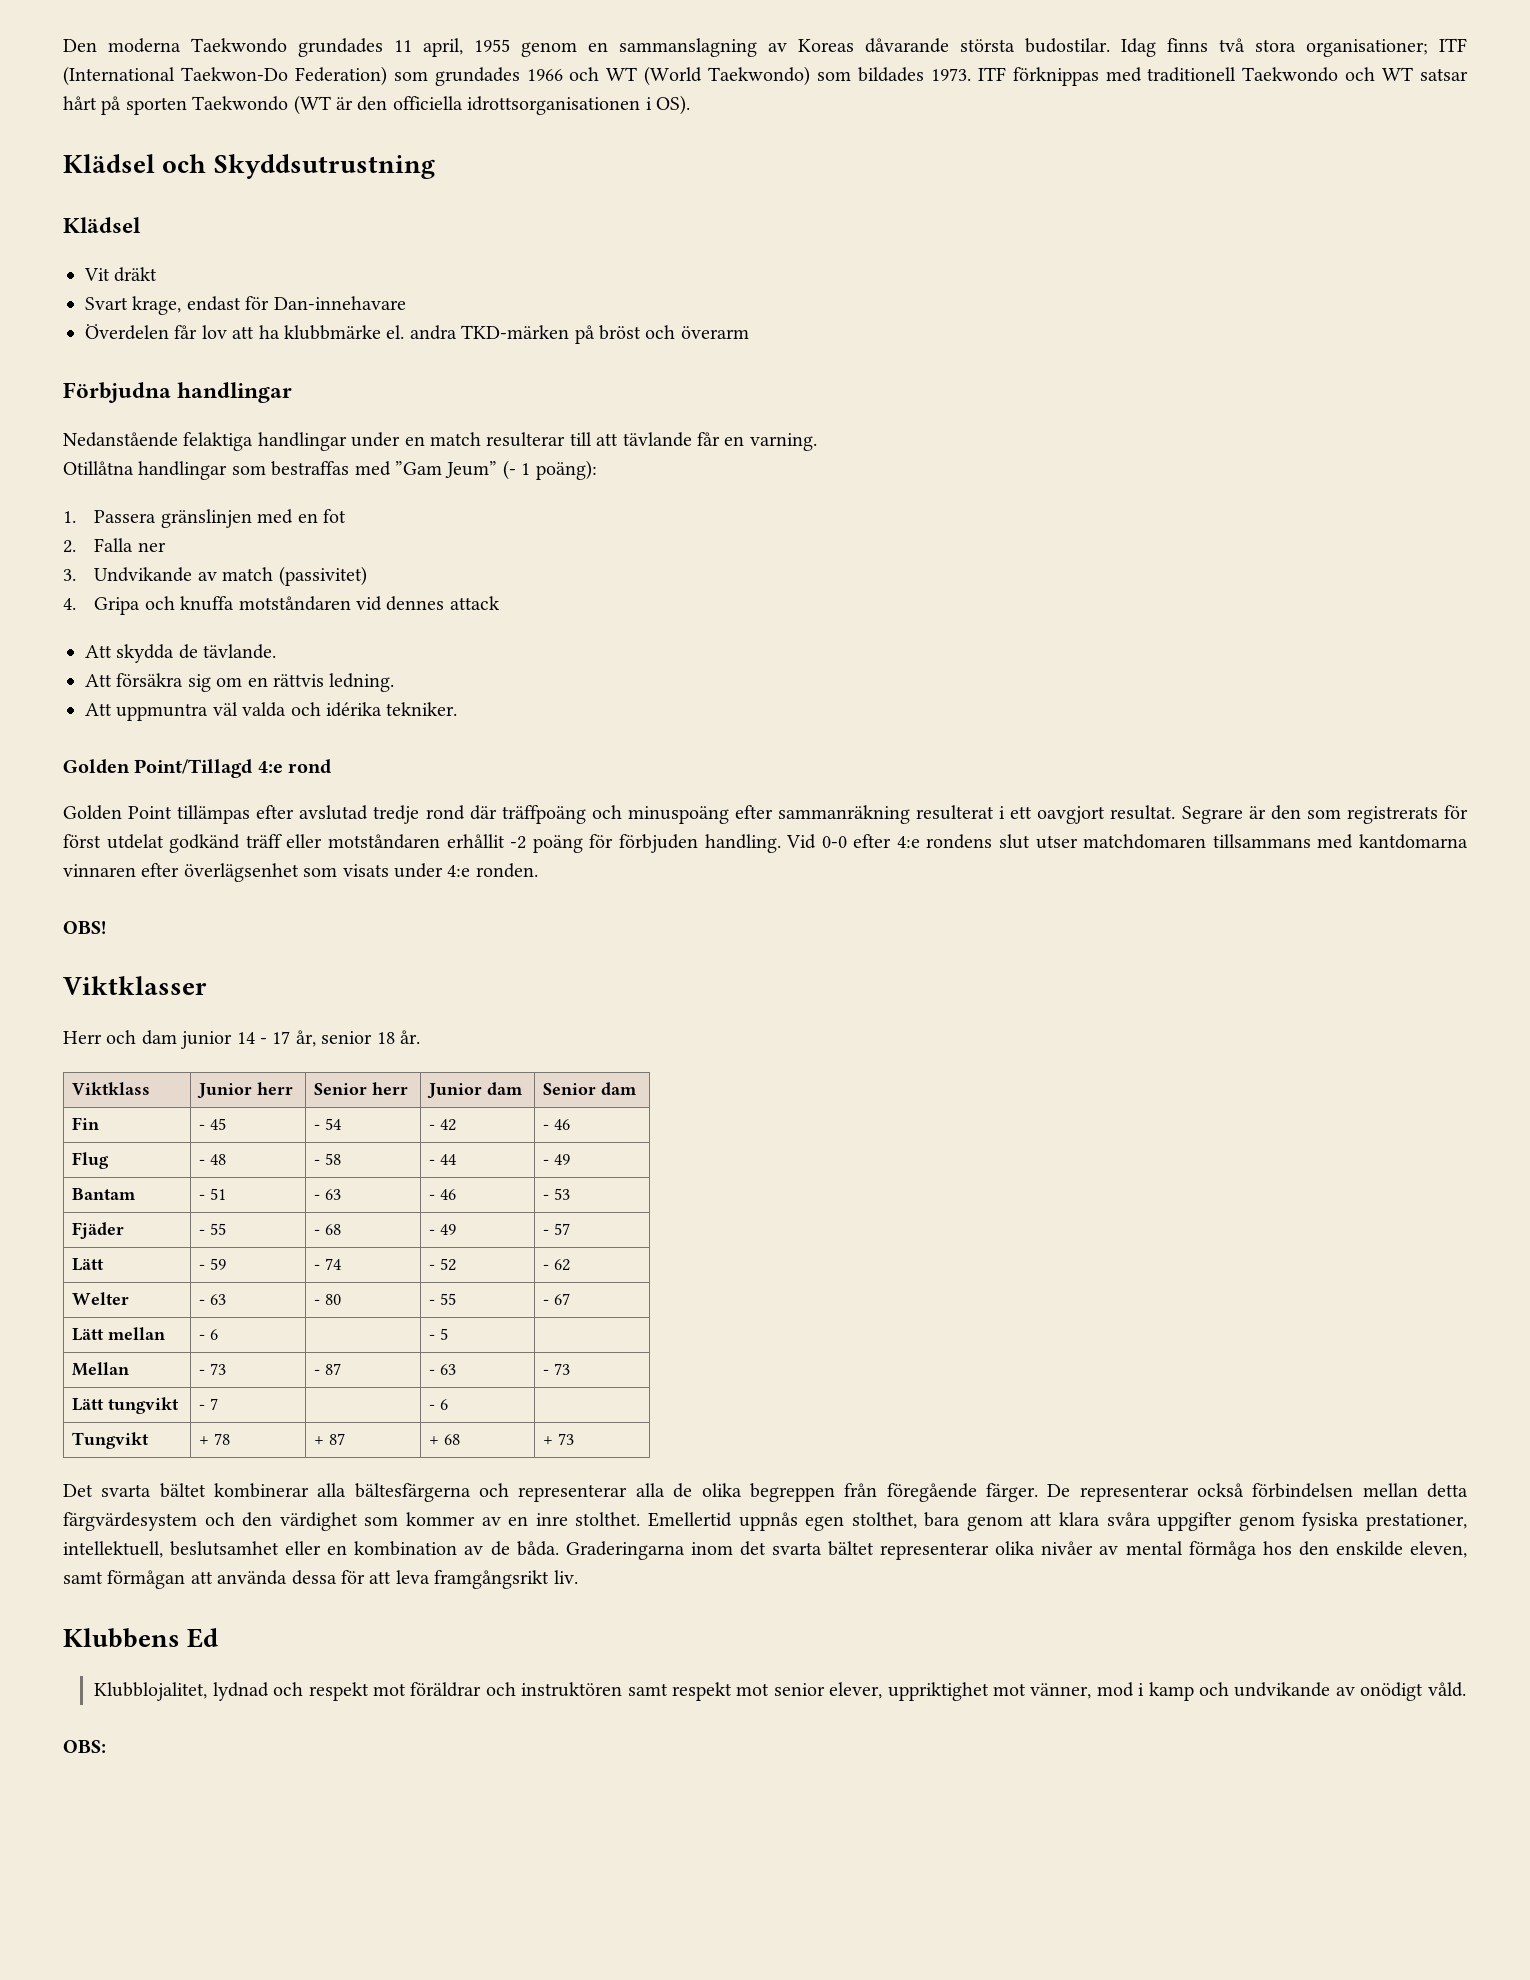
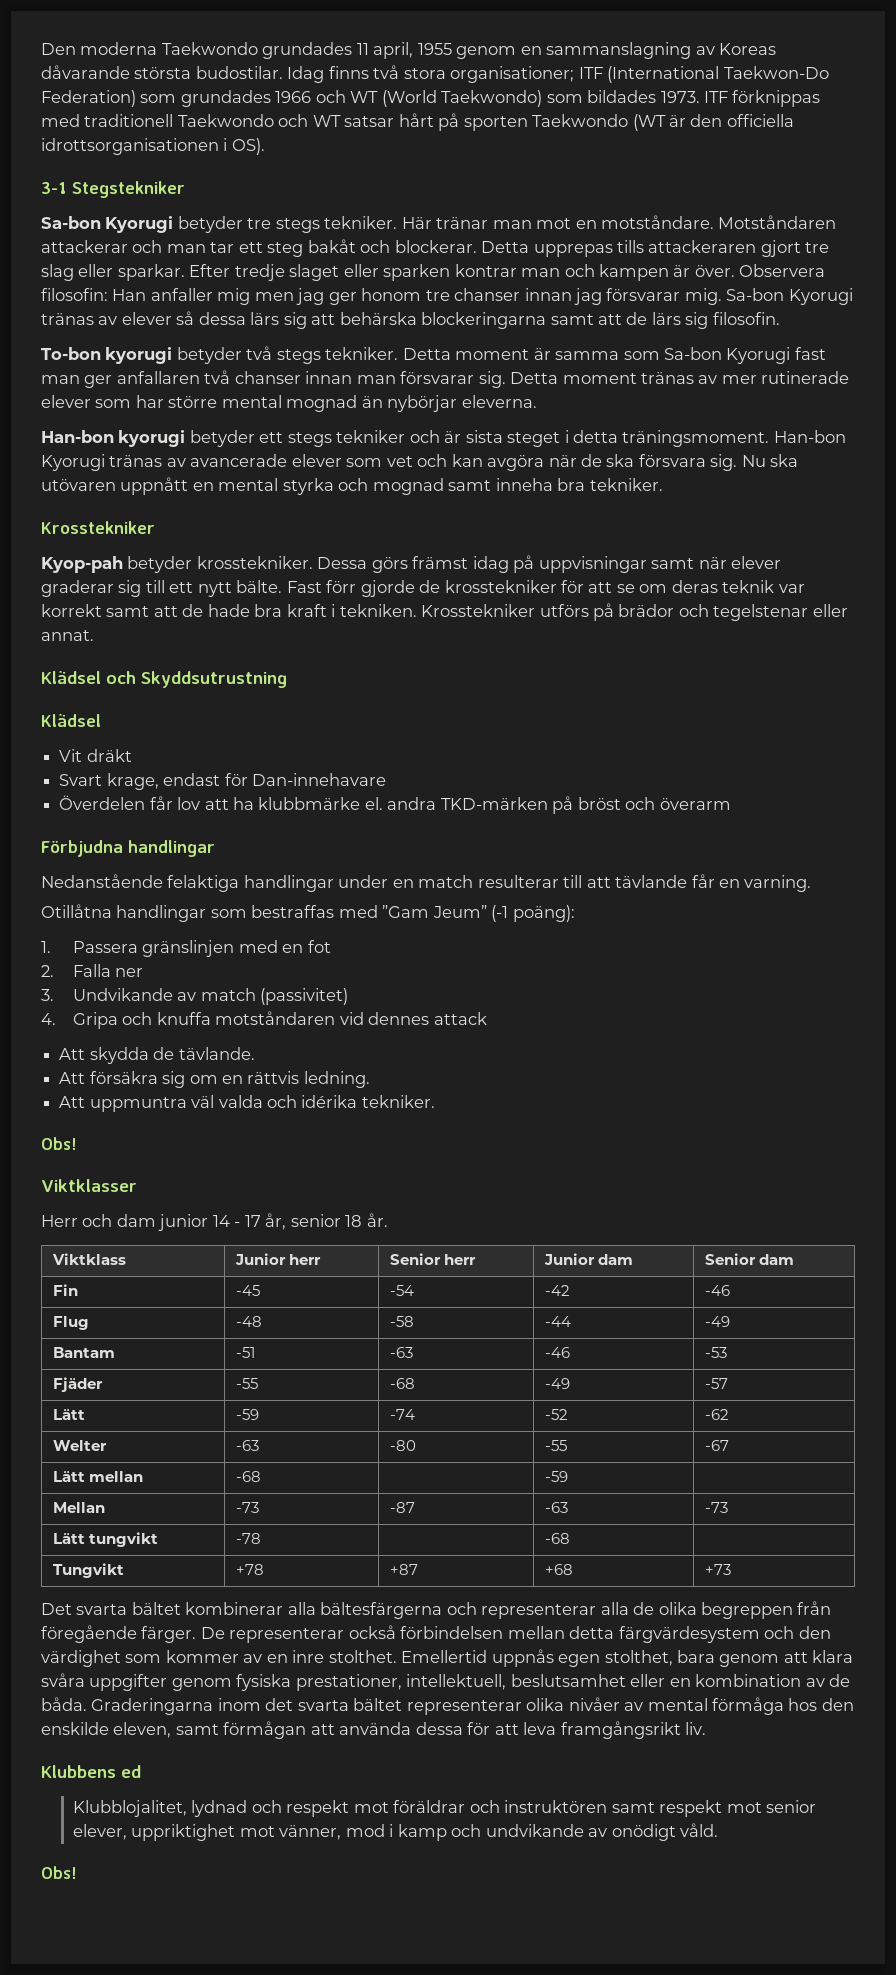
(690, 105) none -> [41,181,185,198] [41,215,837,233] [41,239,830,257] [41,264,826,281] [41,288,853,305] [41,311,780,329] [41,346,826,364] [41,370,850,388] [41,395,537,412] [41,430,846,447] [41,454,799,471] [41,477,663,495] [41,521,155,534] [41,555,782,573] [41,580,805,597] [41,603,848,621] [41,630,94,641] // 3-1 Stegstekniker // Sa-bon Kyorugi betyder tre stegs tekniker. Här tränar man mot en motståndare. Motståndaren attackerar och man tar ett steg bakåt och blockerar. Detta upprepas tills attackeraren gjort tre slag eller sparkar. Efter tredje slaget eller sparken kontrar man och kampen är över. Observera filosofin: Han anfaller mig men jag ger honom tre chanser innan jag försvarar mig. Sa-bon Kyorugi tränas av elever så dessa lärs sig att behärska blockeringarna samt att de lärs sig filosofin. // To-bon kyorugi betyder två stegs tekniker. Detta moment är samma som Sa-bon Kyorugi fast man ger anfallaren två chanser innan man försvarar sig. Detta moment tränas av mer rutinerade elever som har större mental mognad än nybörjar eleverna. // Han-bon kyorugi betyder ett stegs tekniker och är sista steget i detta träningsmoment. Han-bon Kyorugi tränas av avancerade elever som vet och kan avgöra när de ska försvara sig. Nu ska utövaren uppnått en mental styrka och mognad samt inneha bra tekniker. // Krosstekniker // Kyop-pah betyder krosstekniker. Dessa görs främst idag på uppvisningar samt när elever graderar sig till ett nytt bälte. Fast förr gjorde de krosstekniker för att se om deras teknik var korrekt samt att de hade bra kraft i tekniken. Krosstekniker utförs på brädor och tegelstenar eller annat.
[502,460,531,480] (- 1 -> [491,905,509,922] (-1
[63,759,332,778] [63,805,1469,824] [63,834,1469,853] [63,863,538,882] [63,921,106,934] Golden Point/Tillagd 4:e rond // Golden Point tillämpas efter avslutad tredje rond där träffpoäng och minuspoäng efter sammanräkning resulterat i ett oavgjort resultat. Segrare är den som registrerats för först utdelat godkänd träff eller motståndaren erhållit -2 poäng för förbjuden handling. Vid 0-0 efter 4:e rondens slut utser matchdomaren tillsammans med kantdomarna vinnaren efter överlägsenhet som visats under 4:e ronden. // OBS! -> [41,1137,77,1150] Obs!
[199,1118,227,1130] [314,1118,342,1130] [429,1119,457,1131] [543,1119,571,1130] [72,1152,110,1169] [199,1154,227,1165] [314,1153,342,1165] [429,1154,457,1165] [543,1154,571,1165] [72,1188,137,1200] [199,1188,227,1200] [314,1189,342,1200] [429,1189,457,1200] [543,1188,571,1200] [72,1222,125,1239] [199,1223,227,1235] [314,1224,342,1235] [429,1224,457,1235] [543,1223,571,1235] [72,1258,105,1271] [199,1258,227,1270] [314,1258,342,1270] [429,1258,457,1271] [543,1259,571,1271] [72,1292,130,1305] [199,1294,227,1305] [314,1294,342,1305] [429,1293,457,1305] [543,1293,571,1305] [72,1327,166,1341] [199,1329,219,1340] [429,1328,449,1340] [72,1362,130,1376] [199,1363,227,1375] [314,1363,342,1375] [429,1364,457,1375] [543,1363,571,1375] [72,1397,180,1414] [199,1398,219,1410] [429,1399,449,1410] [72,1432,150,1449] [199,1433,231,1445] [314,1433,346,1445] [429,1434,461,1445] [543,1433,575,1445] - 45 | - 54 | - 42 | - 46 // Flug | - 48 | - 58 | - 44 | - 49 // Bantam | - 51 | - 63 | - 46 | - 53 // Fjäder | - 55 | - 68 | - 49 | - 57 // Lätt | - 59 | - 74 | - 52 | - 62 // Welter | - 63 | - 80 | - 55 | - 67 // Lätt mellan | - 6 | | - 5 | // Mellan | - 73 | - 87 | - 63 | - 73 // Lätt tungvikt | - 7 | | - 6 | // Tungvikt | + 78 | + 87 | + 68 | + 73 -> [236,1285,261,1296] [390,1285,415,1296] [545,1285,571,1296] [705,1285,731,1296] [53,1316,90,1330] [236,1316,263,1327] [390,1316,415,1327] [545,1316,572,1327] [705,1316,731,1327] [53,1347,116,1358] [236,1347,256,1358] [390,1347,414,1358] [545,1347,571,1358] [705,1347,728,1358] [53,1377,104,1392] [236,1378,259,1389] [390,1378,416,1389] [545,1378,571,1389] [705,1378,729,1389] [53,1409,86,1420] [236,1409,260,1420] [390,1409,416,1420] [545,1409,569,1420] [705,1409,730,1420] [53,1440,108,1451] [236,1440,260,1451] [390,1440,417,1451] [545,1440,568,1451] [705,1440,730,1451] [53,1471,144,1482] [236,1471,262,1482] [545,1471,569,1482] [53,1502,106,1513] [236,1502,260,1513] [390,1502,416,1513] [545,1502,569,1513] [705,1502,729,1513] [53,1532,159,1547] [236,1533,262,1544] [545,1533,571,1544] [53,1563,125,1578] [236,1564,265,1575] [390,1564,419,1575] [545,1564,574,1575] [705,1564,732,1575] -45 | -54 | -42 | -46 // Flug | -48 | -58 | -44 | -49 // Bantam | -51 | -63 | -46 | -53 // Fjäder | -55 | -68 | -49 | -57 // Lätt | -59 | -74 | -52 | -62 // Welter | -63 | -80 | -55 | -67 // Lätt mellan | -68 | | -59 | // Mellan | -73 | -87 | -63 | -73 // Lätt tungvikt | -78 | | -68 | // Tungvikt | +78 | +87 | +68 | +73
[187,1628,219,1648] Ed -> [121,1765,141,1778] ed
[63,1740,106,1753] OBS: -> [41,1866,77,1879] Obs!

